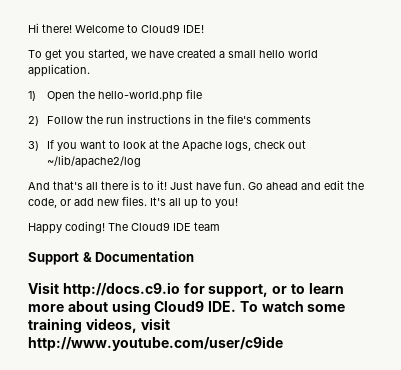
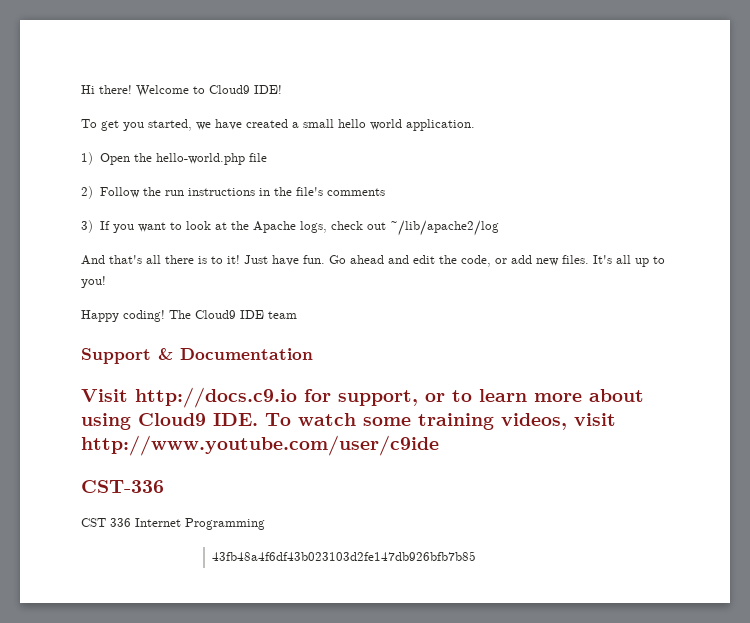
(283, 343) none -> [81,480,164,493] [81,518,265,530] [211,551,476,561] // CST-336 // CST 336 Internet Programming // 43fb48a4f6df43b023103d2fe147db926bfb7b85

